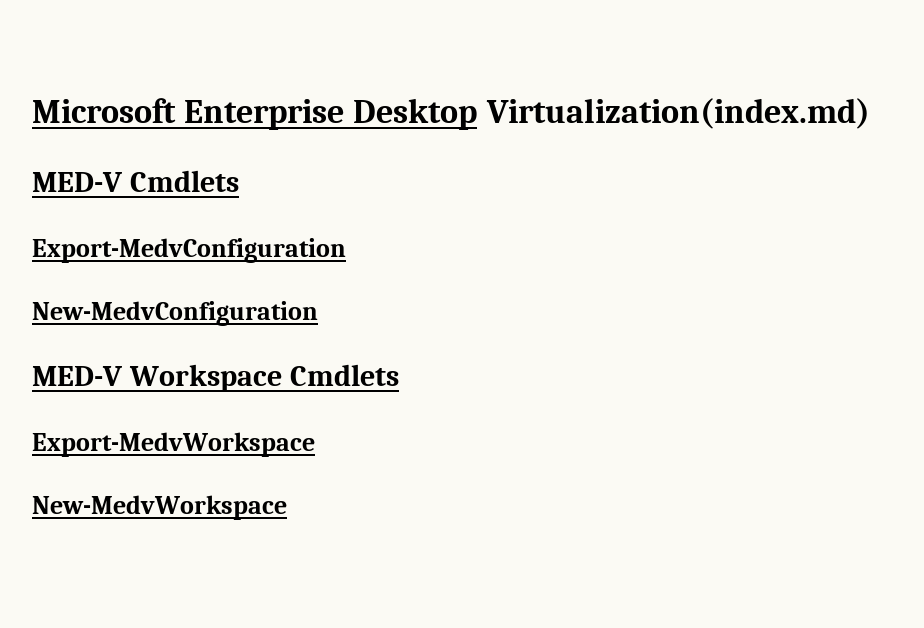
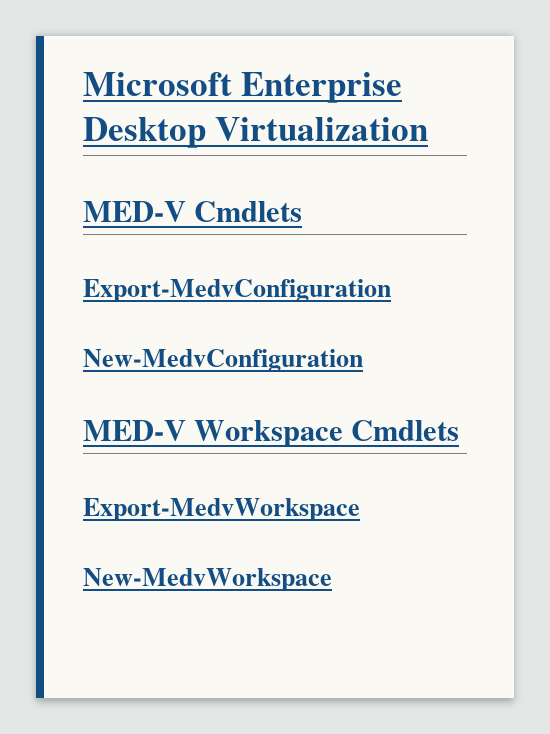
[485,98,870,129] Virtualization(index.md) -> [215,117,429,141] Virtualization

